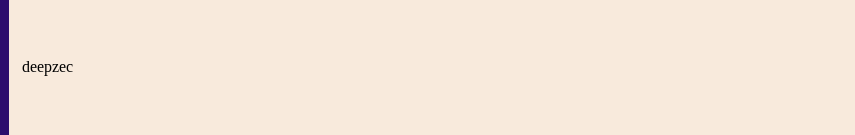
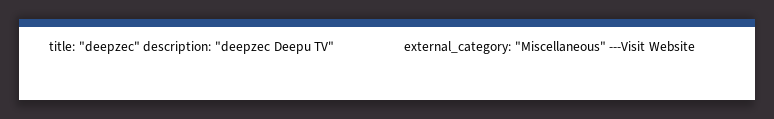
[22,61,73,76] deepzec -> [49,41,695,54] title: "deepzec" description: "deepzec Deepu TV" external_category: "Miscellaneous" ---Visit Website

